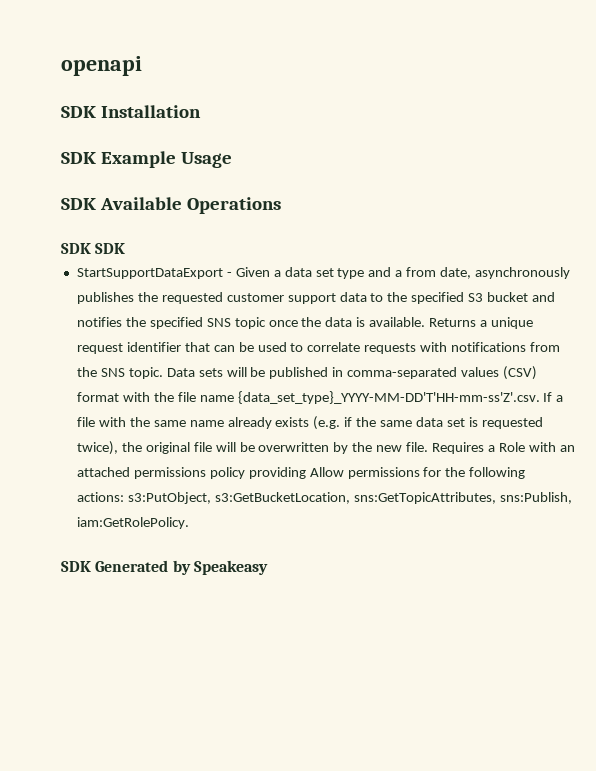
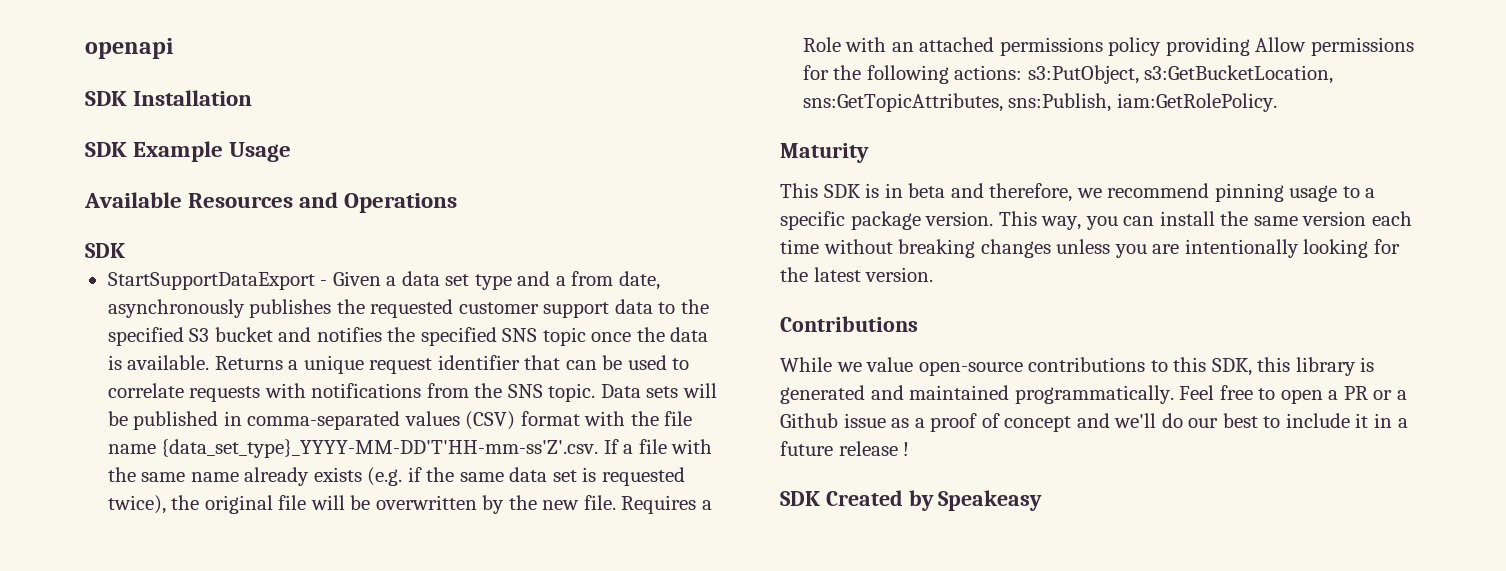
[61,197,182,210] SDK Available -> [84,192,339,208] Available Resources and
[95,243,126,254] SDK -> (125, 250) none
[61,560,169,572] SDK Generated -> [780,143,869,163] [780,183,1376,202] [780,211,1412,230] [780,239,1400,258] [780,267,934,282] [780,316,918,332] [780,357,1375,376] [780,385,1407,404] [780,413,1408,432] [780,441,910,456] [780,490,903,506] Maturity // This SDK is in beta and therefore, we recommend pinning usage to a specific package version. This way, you can install the same version each time without breaking changes unless you are intentionally looking for the latest version. // Contributions // While we value open-source contributions to this SDK, this library is generated and maintained programmatically. Feel free to open a PR or a Github issue as a proof of concept and we'll do our best to include it in a future release ! // SDK Created

